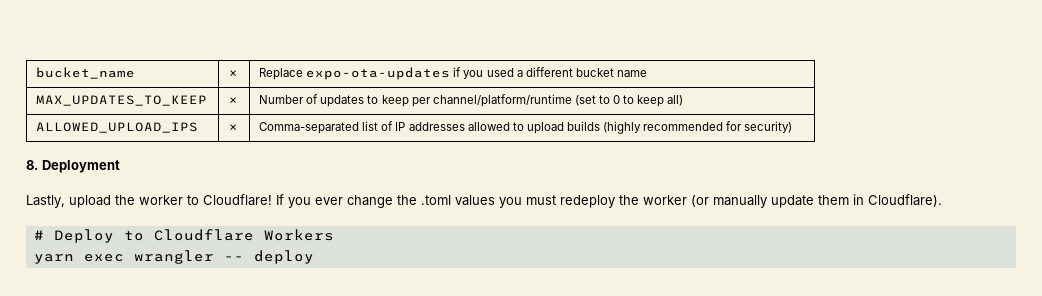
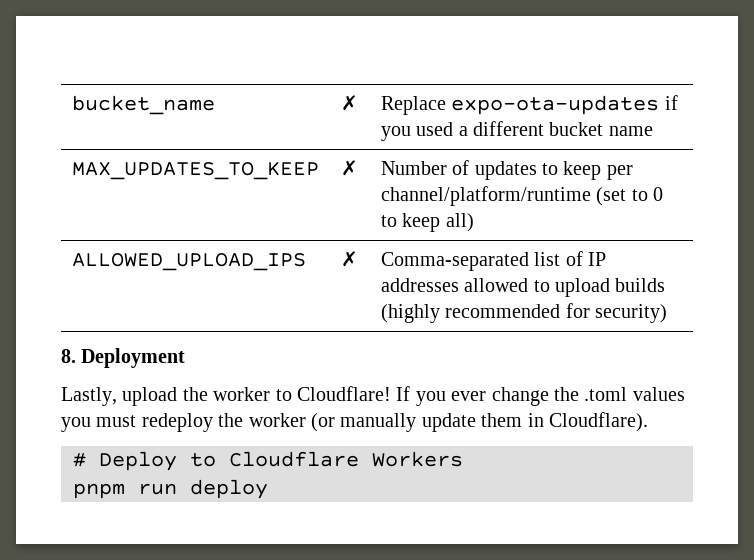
[33,250,244,264] yarn exec wrangler -- -> [73,483,177,499] pnpm run

